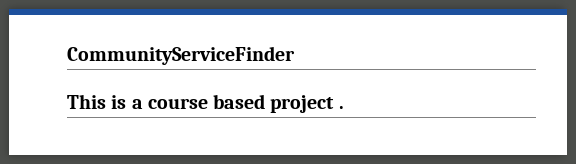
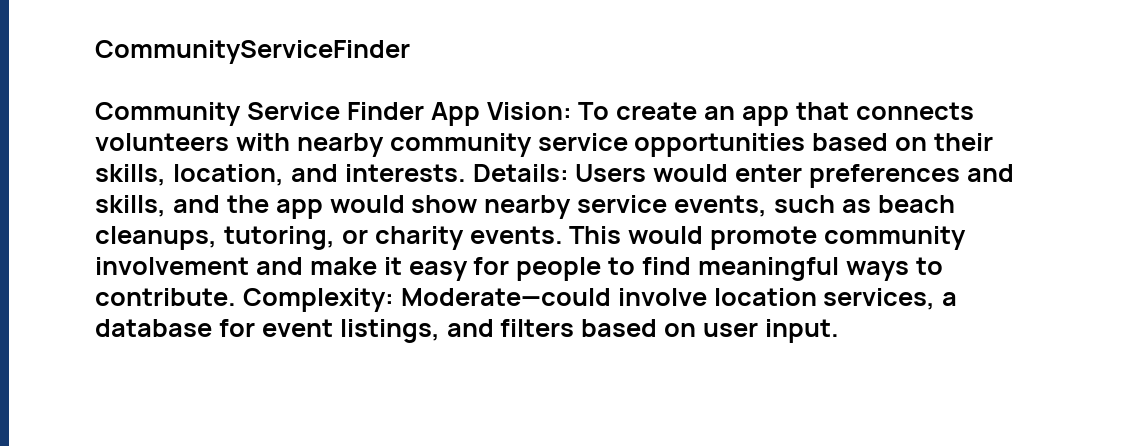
[67,94,344,113] This is a course based project . -> [95,102,974,126] [95,133,994,157] [95,164,1014,188] [95,195,955,219] [95,226,967,250] [95,257,943,281] [95,288,958,312] [95,319,839,343] Community Service Finder App Vision: To create an app that connects volunteers with nearby community service opportunities based on their skills, location, and interests. Details: Users would enter preferences and skills, and the app would show nearby service events, such as beach cleanups, tutoring, or charity events. This would promote community involvement and make it easy for people to find meaningful ways to contribute. Complexity: Moderate—could involve location services, a database for event listings, and filters based on user input.

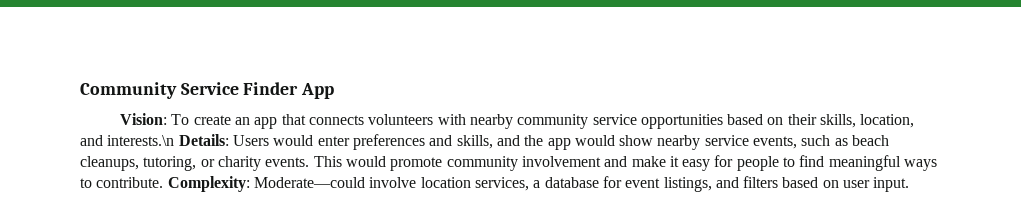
[95,40,410,64] CommunityServiceFinder // -> (80, 90) none
(480, 114) none -> (335, 91) //
[344,164,466,182] interests. -> [107,135,175,146] interests.\n

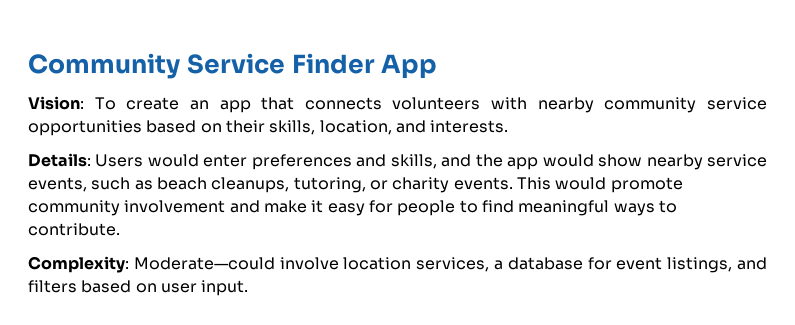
[107,135,175,146] interests.\n -> [430,120,509,133] interests. //
(164, 182) none -> (120, 229) //

